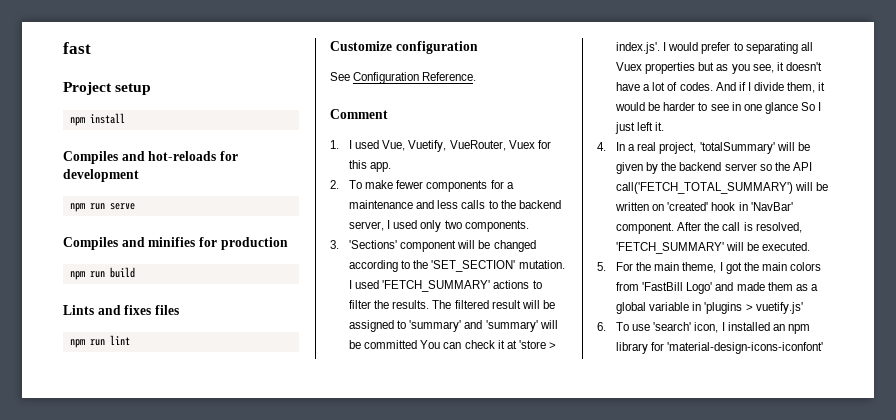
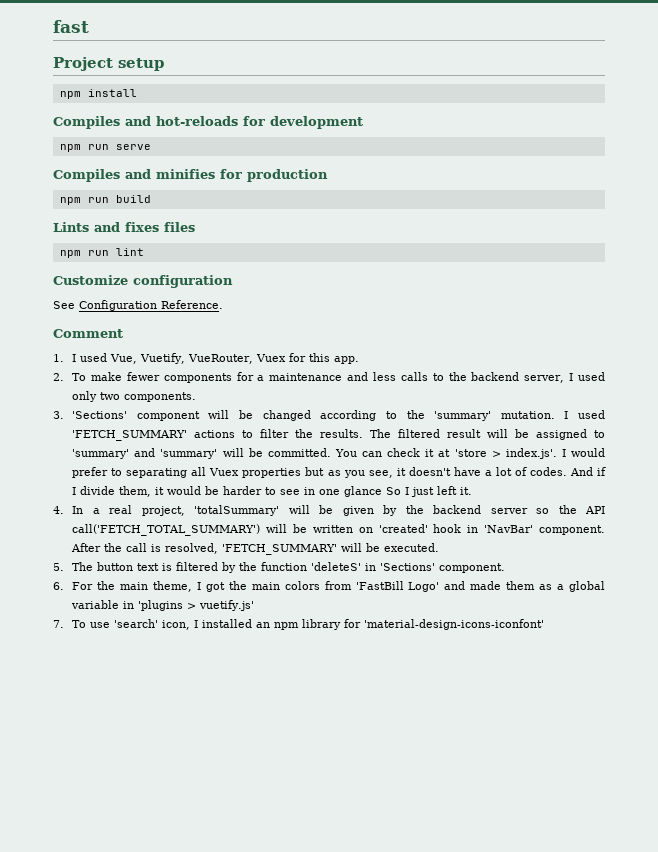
[431,260,516,272] 'SET_SECTION' -> [434,411,492,421] 'summary'
[364,340,418,349] committed -> [267,448,331,457] committed.
(606, 266) none -> [72,562,506,573] [53,582,64,590] The button text is filtered by the function 'deleteS' in 'Sections' component. // 6.
[597,322,606,331] 6. -> [53,620,64,628] 7.

